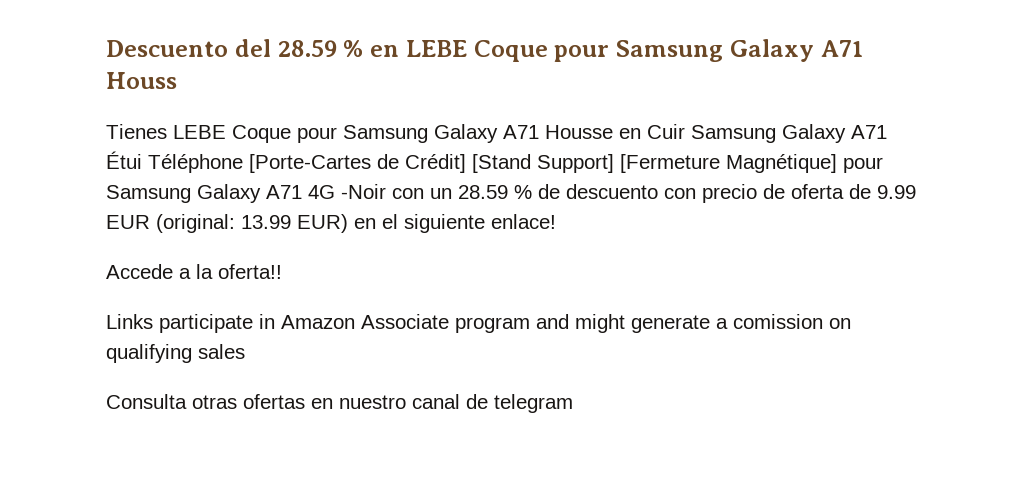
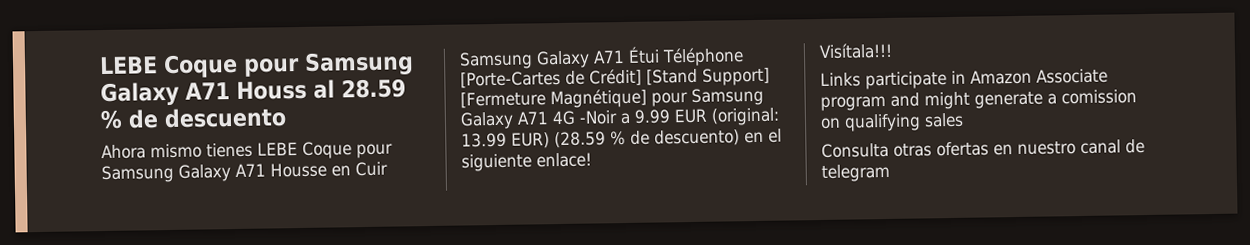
[106,39,399,57] Descuento del 28.59 % en -> (99, 65) none
[106,124,167,139] // Tienes -> [313,78,406,99] [100,107,287,130] [101,142,253,160] al 28.59 % de descuento // Ahora mismo tienes
[392,184,871,203] con un 28.59 % de descuento con precio de oferta de -> [620,112,631,125] a
(348, 223) none -> [554,129,740,149] (28.59 % de descuento)
[106,264,282,279] Accede a la oferta!! -> [819,42,893,59] Visítala!!!

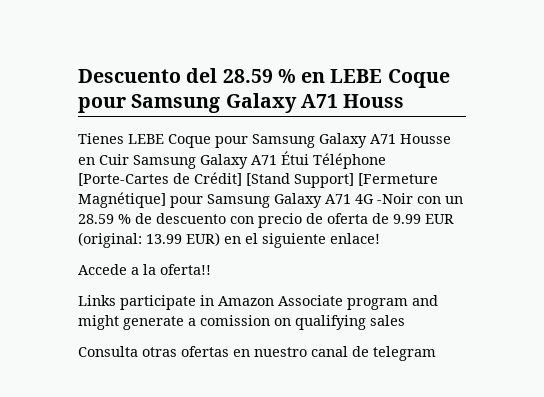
(99, 65) none -> [78,68,326,83] Descuento del 28.59 % en
[313,78,406,99] [100,107,287,130] [101,142,253,160] al 28.59 % de descuento // Ahora mismo tienes -> [78,133,124,144] // Tienes
[620,112,631,125] a -> [417,196,463,204] [78,213,389,228] con un 28.59 % de descuento con precio de oferta de
[554,129,740,149] (28.59 % de descuento) -> (220, 239) none
[819,42,893,59] Visítala!!! -> [78,264,211,275] Accede a la oferta!!

